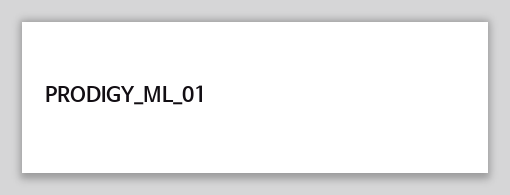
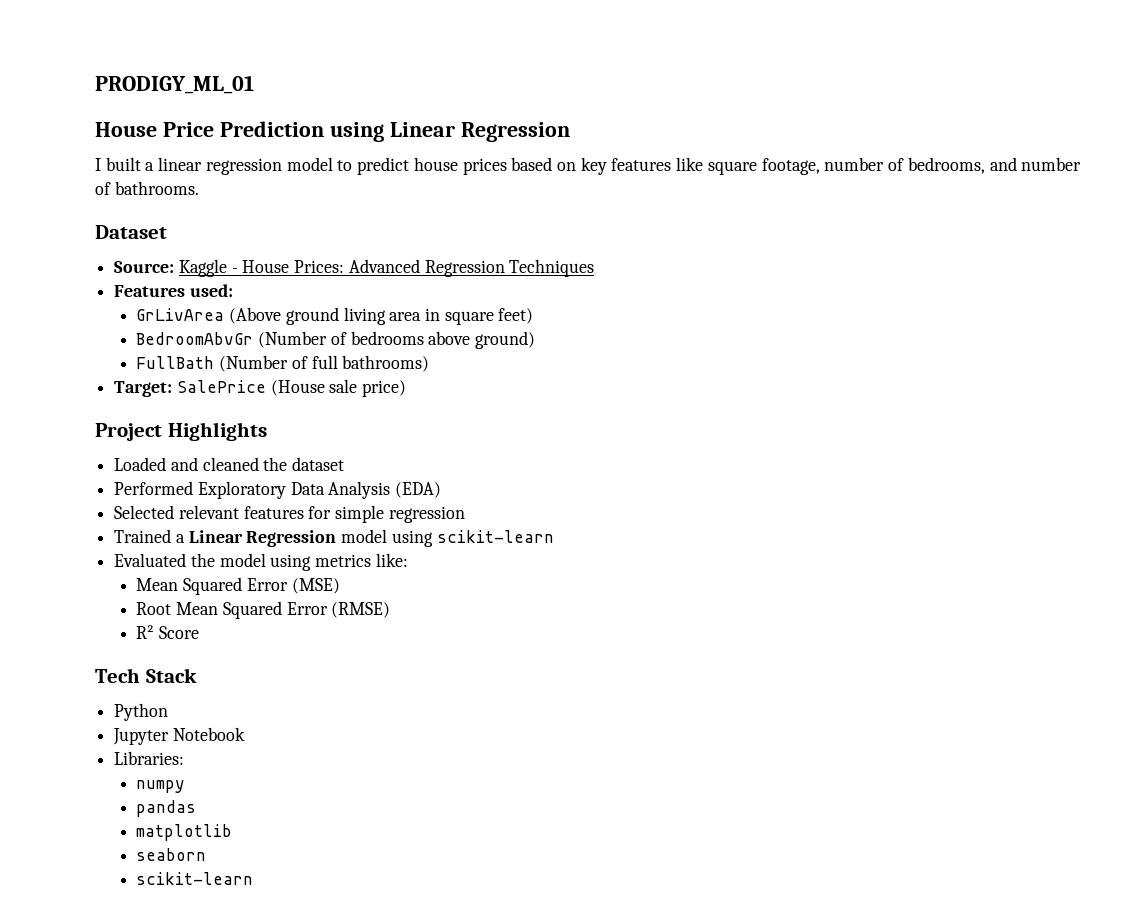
(206, 95) none -> [95,121,570,142] [95,157,1082,175] [95,181,199,195] [95,225,167,239] [114,259,595,277] [114,284,233,297] [136,307,534,325] [136,331,536,349] [136,355,430,372] [114,379,407,397] [95,422,267,441] [114,457,345,471] [114,481,442,499] [114,505,465,523] [114,529,554,547] [114,553,408,571] [136,577,340,595] [136,601,391,619] [136,625,200,639] [95,668,197,683] [114,703,169,721] [113,727,245,745] [114,751,185,765] [136,780,186,793] [136,800,197,817] [136,824,233,841] [136,848,207,861] [136,872,254,885] // House Price Prediction using Linear Regression // I built a linear regression model to predict house prices based on key features like square footage, number of bedrooms, and number of bathrooms. // Dataset // Source: Kaggle - House Prices: Advanced Regression Techniques // Features used: // GrLivArea (Above ground living area in square feet) // BedroomAbvGr (Number of bedrooms above ground) // FullBath (Number of full bathrooms) // Target: SalePrice (House sale price) // Project Highlights // Loaded and cleaned the dataset // Performed Exploratory Data Analysis (EDA) // Selected relevant features for simple regression // Trained a Linear Regression model using scikit-learn // Evaluated the model using metrics like: // Mean Squared Error (MSE) // Root Mean Squared Error (RMSE) // R² Score // Tech Stack // Python // Jupyter Notebook // Libraries: // numpy // pandas // matplotlib // seaborn // scikit-learn

